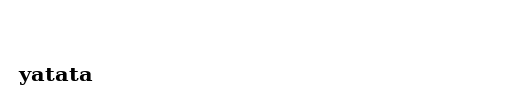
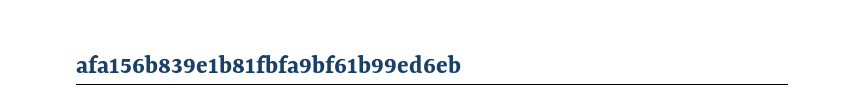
[18,68,93,85] yatata -> [76,55,461,73] afa156b839e1b81fbfa9bf61b99ed6eb

